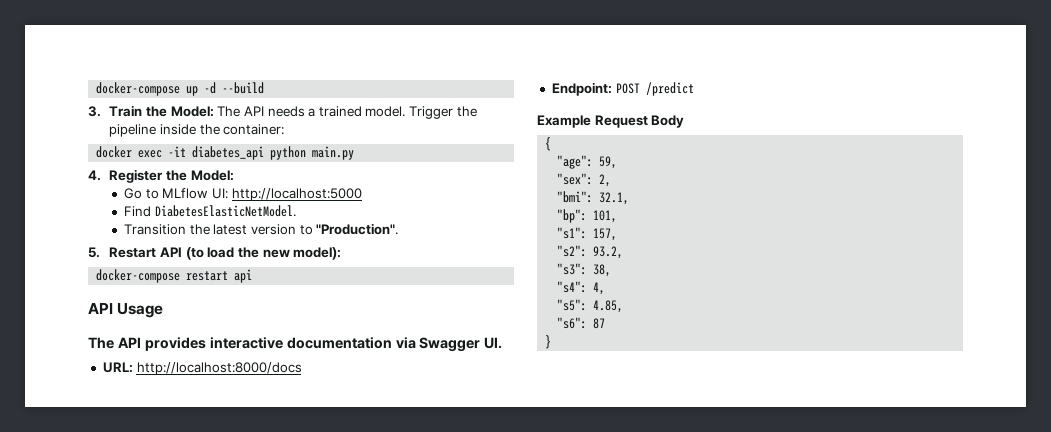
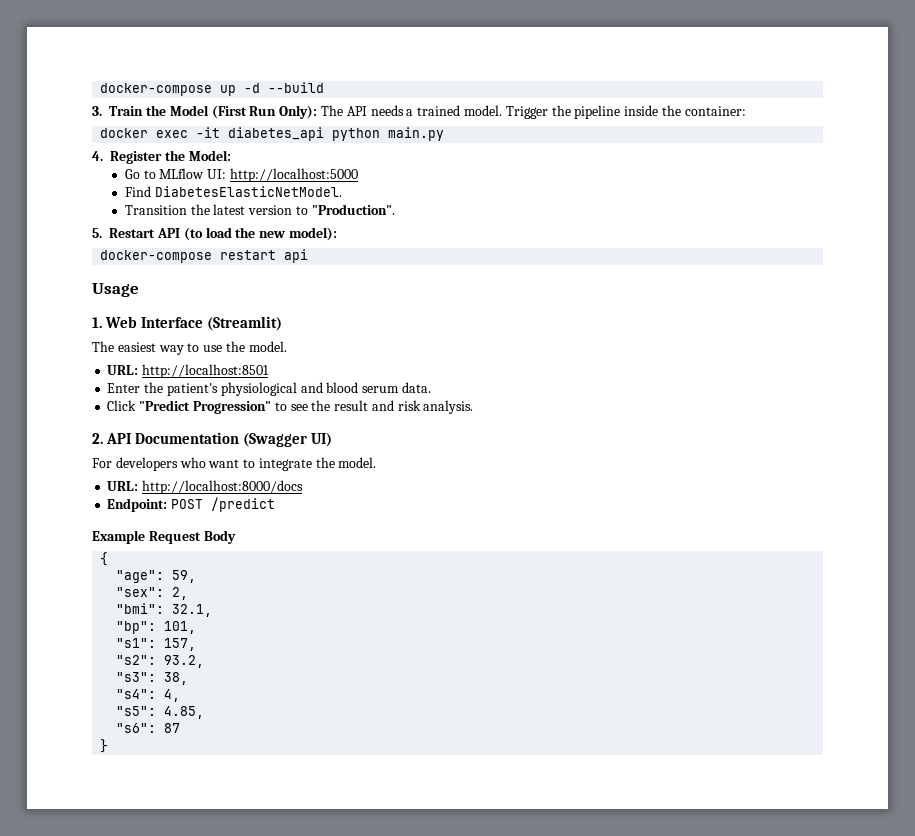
[170,106,214,117] Model: -> [169,105,318,119] Model (First Run Only):
[88,303,113,314] API -> (309, 256) none
[88,337,503,352] The API provides interactive documentation via Swagger UI. -> [92,316,283,331] [92,341,287,355] [107,364,270,378] [107,382,431,396] [107,400,474,414] [92,432,333,447] [92,457,377,471] 1. Web Interface (Streamlit) // The easiest way to use the model. // URL: http://localhost:8501 // Enter the patient's physiological and blood serum data. // Click "Predict Progression" to see the result and risk analysis. // 2. API Documentation (Swagger UI) // For developers who want to integrate the model.

